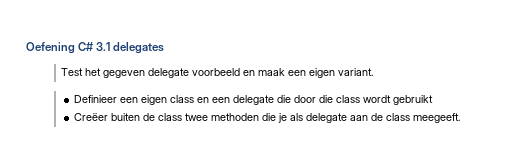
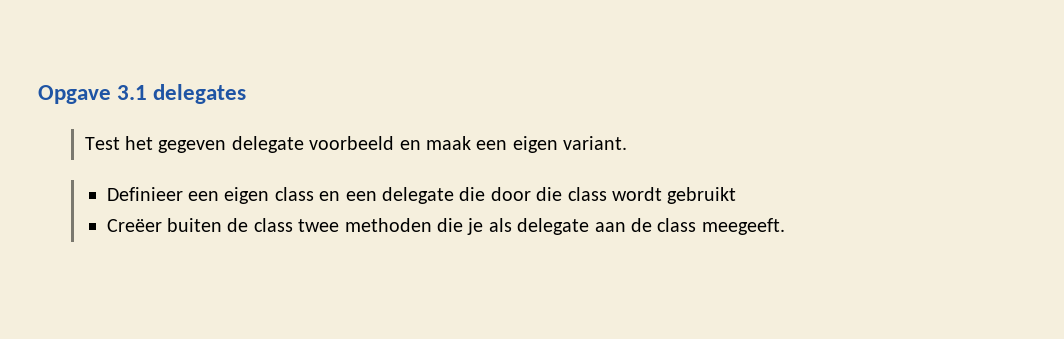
[26,42,95,54] Oefening C# -> [38,85,111,104] Opgave

